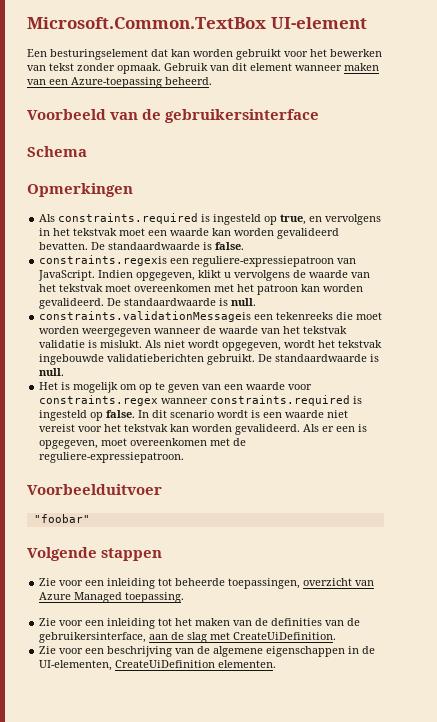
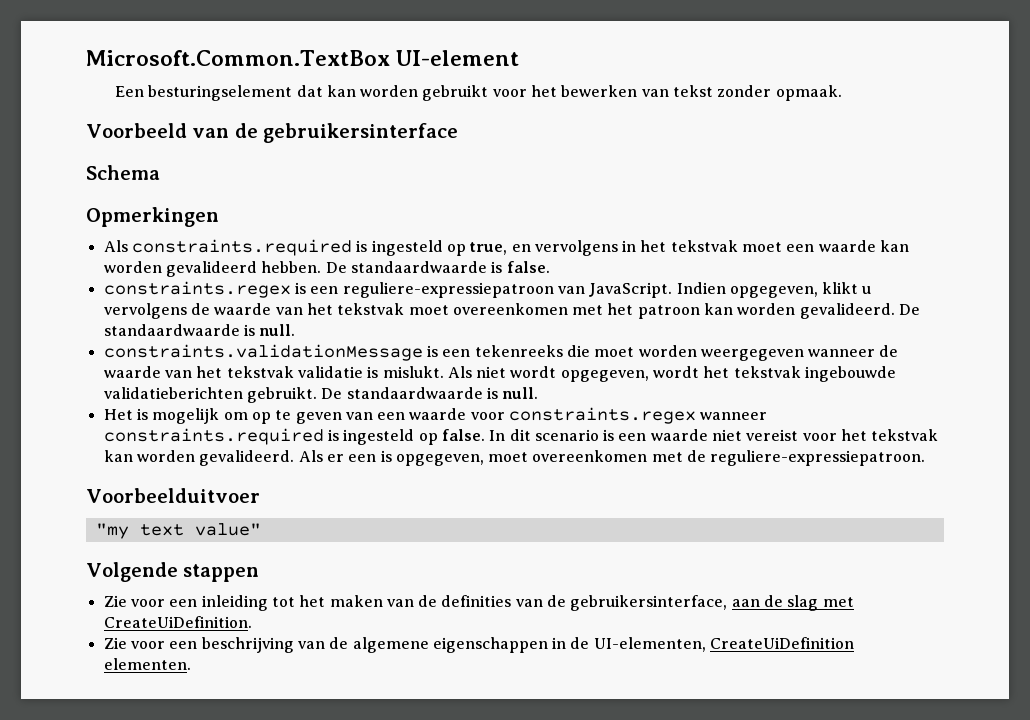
[164,63,379,71] [27,77,212,88] Gebruik van dit element wanneer maken van een Azure-toepassing beheerd. -> (842, 93) none
[39,242,89,250] bevatten. -> [261,261,322,273] hebben.
[39,255,168,266] constraints.regexis -> [103,281,306,298] constraints.regex is
[39,311,252,322] constraints.validationMessageis -> [103,344,438,361] constraints.validationMessage is
[217,410,249,418] wordt -> (599, 435) none
[33,514,90,523] "foobar" -> [95,523,261,539] "my text value"
[39,578,375,589] [39,592,185,603] // Zie voor een inleiding tot beheerde toepassingen, overzicht van Azure Managed toepassing. -> (260, 573) none

